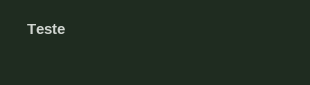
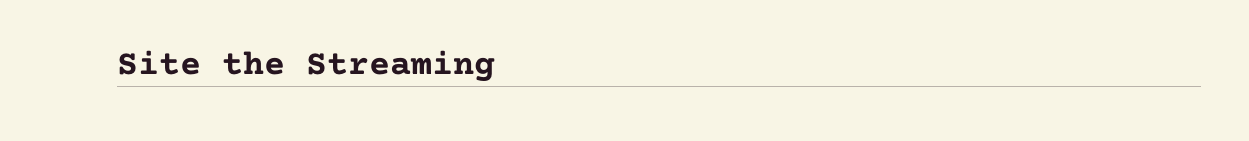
[27,24,65,34] Teste -> [117,50,495,82] Site the Streaming

